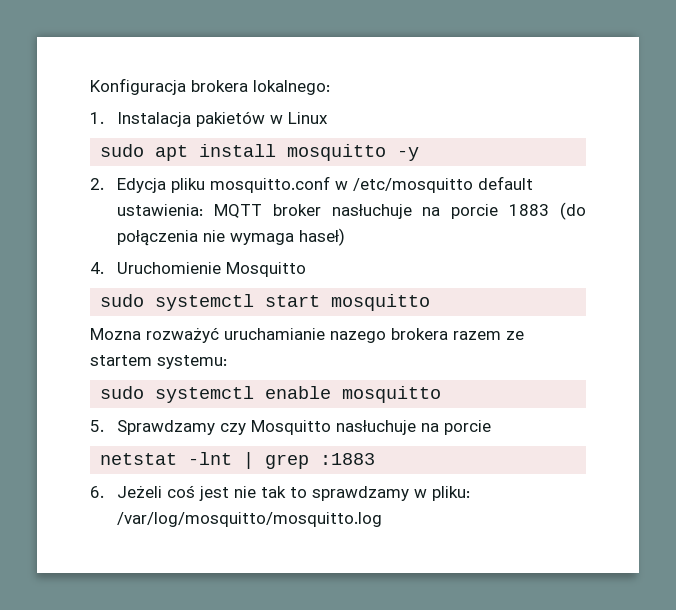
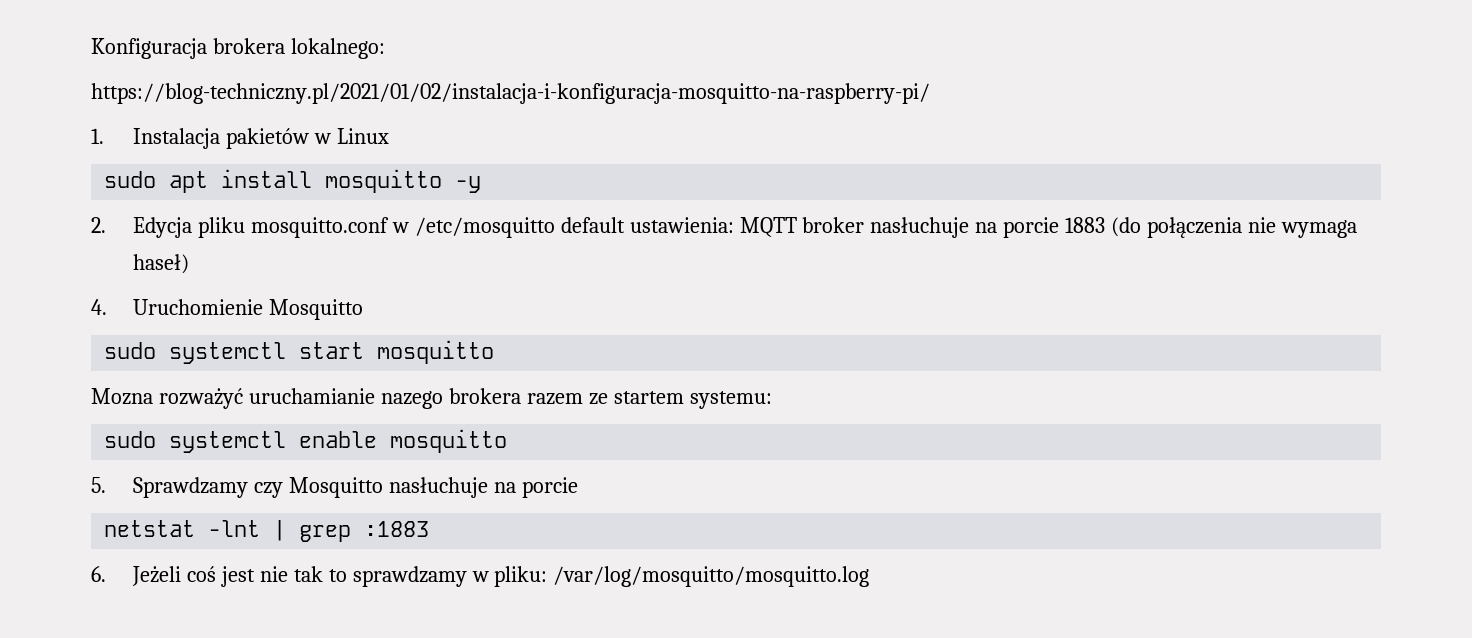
(330, 87) none -> [91,83,930,104] // https://blog-techniczny.pl/2021/01/02/instalacja-i-konfiguracja-mosquitto-na-raspberry-pi/

